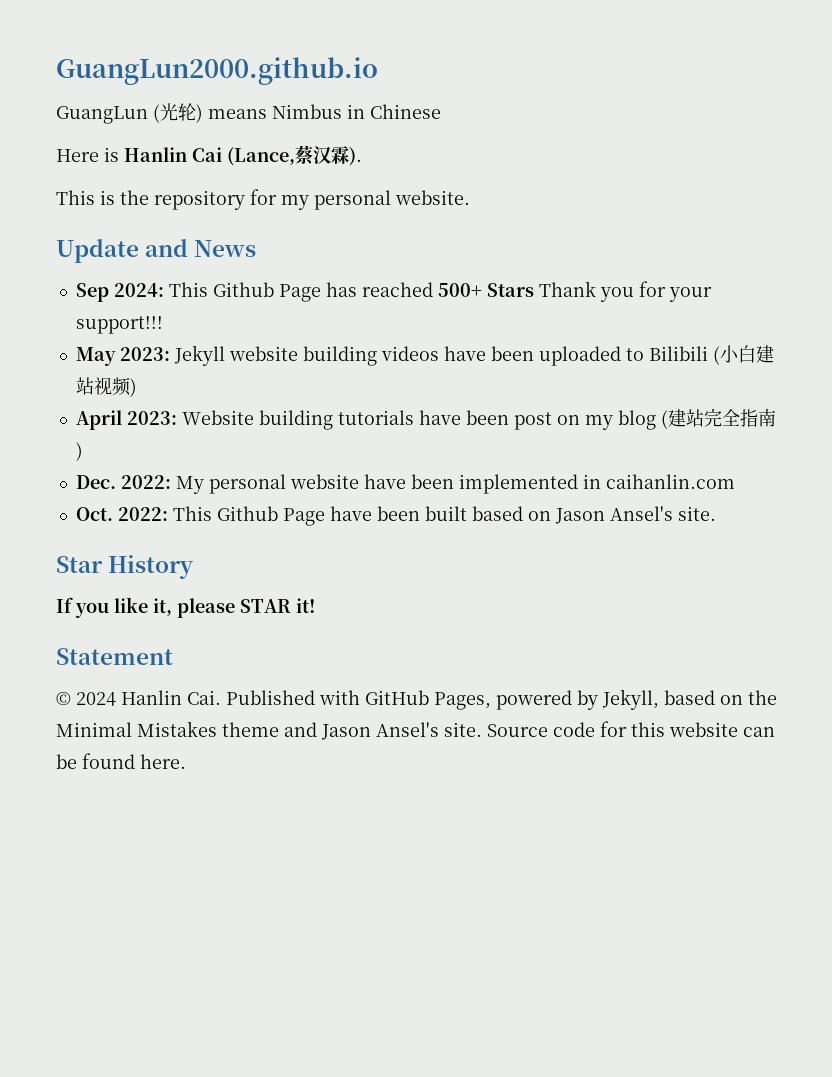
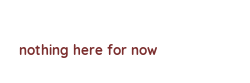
[56,57,378,85] [56,103,441,124] [56,145,362,166] [56,189,470,210] [56,239,257,263] [75,281,712,302] [75,316,163,334] [75,345,774,366] [75,377,137,397] [75,408,776,430] [75,442,83,461] [75,474,735,494] [75,506,716,526] [56,555,195,579] [56,597,315,618] [56,648,173,665] [56,689,777,710] [56,721,775,740] [56,753,186,769] GuangLun2000.github.io // GuangLun (光轮) means Nimbus in Chinese // Here is Hanlin Cai (Lance,蔡汉霖). // This is the repository for my personal website. // Update and News // Sep 2024: This Github Page has reached 500+ Stars Thank you for your support!!! // May 2023: Jekyll website building videos have been uploaded to Bilibili (小白建站视频) // April 2023: Website building tutorials have been post on my blog (建站完全指南) // Dec. 2022: My personal website have been implemented in caihanlin.com // Oct. 2022: This Github Page have been built based on Jason Ansel's site. // Star History // If you like it, please STAR it! // Statement // © 2024 Hanlin Cai. Published with GitHub Pages, powered by Jekyll, based on the Minimal Mistakes theme and Jason Ansel's site. Source code for this website can be found here. -> [19,44,157,58] nothing here for now

